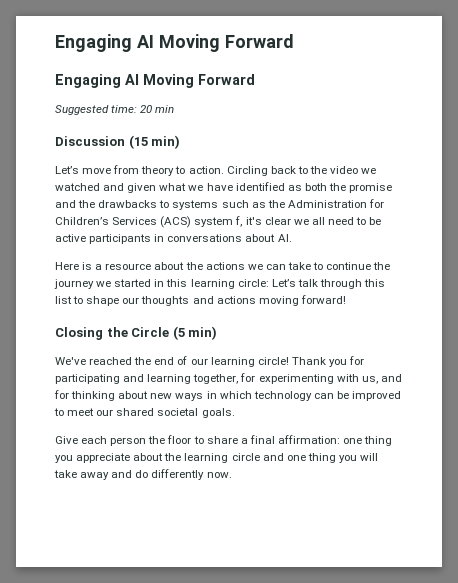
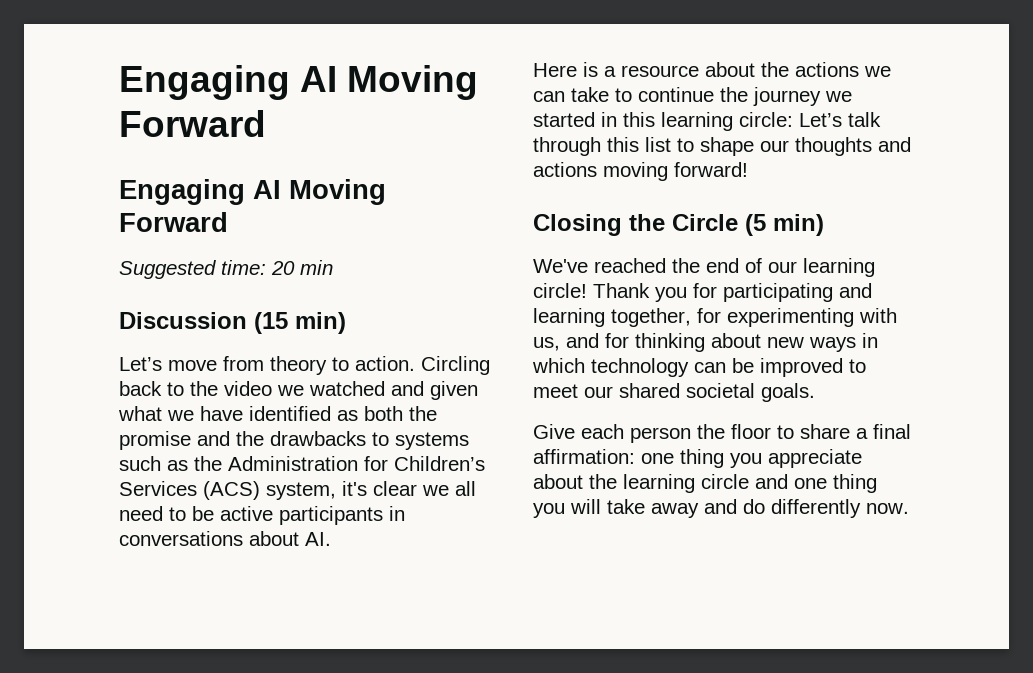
[194,216,243,227] system f, -> [266,482,336,500] system,

